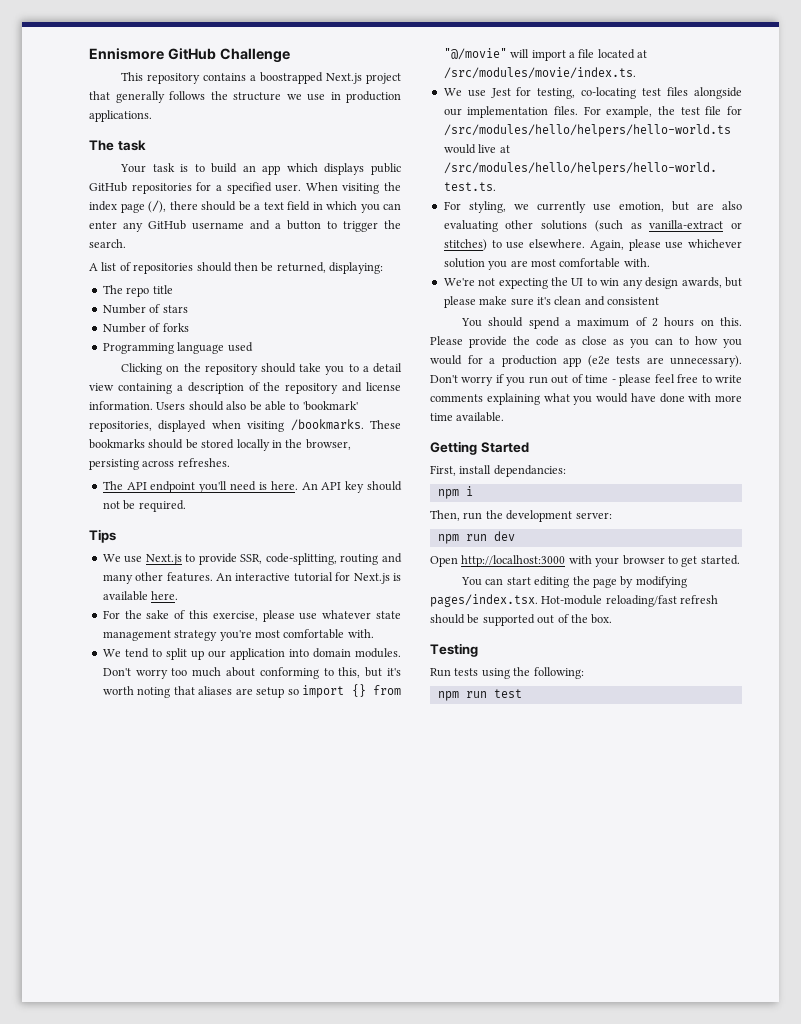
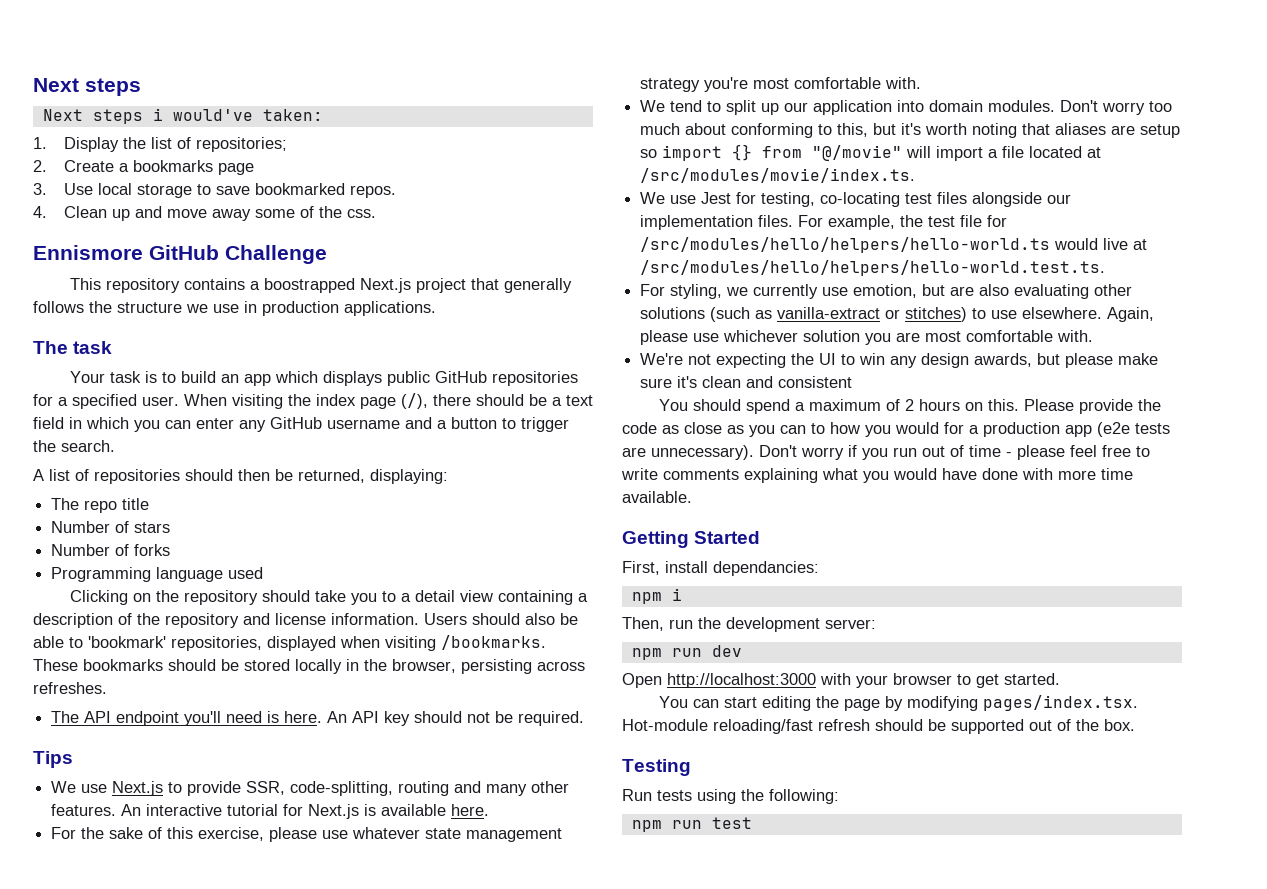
(89, 54) none -> [33,78,141,96] [42,108,323,124] [33,137,287,152] [33,160,254,175] [33,183,396,198] [33,206,376,221] Next steps // Next steps i would've taken: // 1. Display the list of repositories; // 2. Create a bookmarks page // 3. Use local storage to save bookmarked repos. // 4. Clean up and move away some of the css. //

